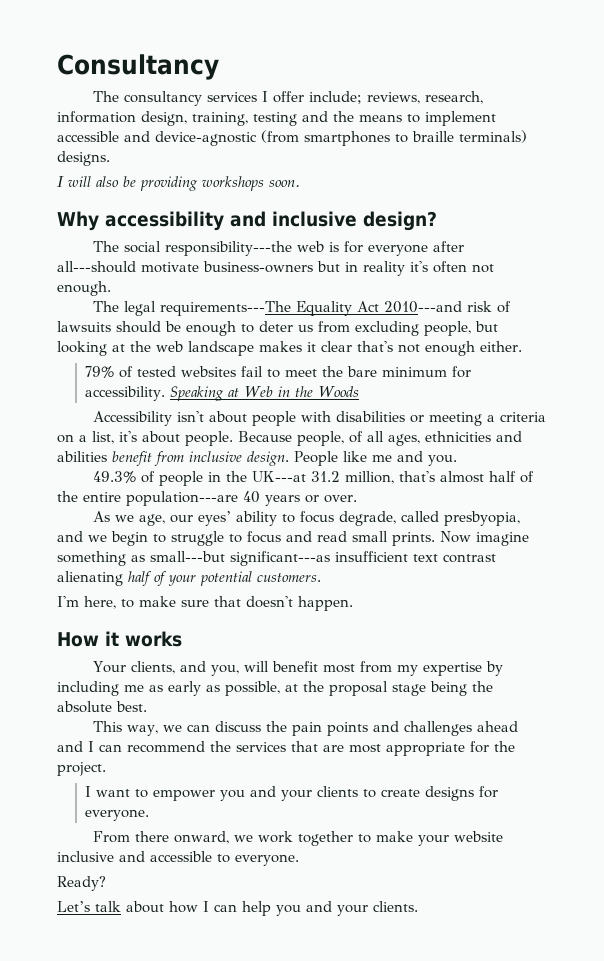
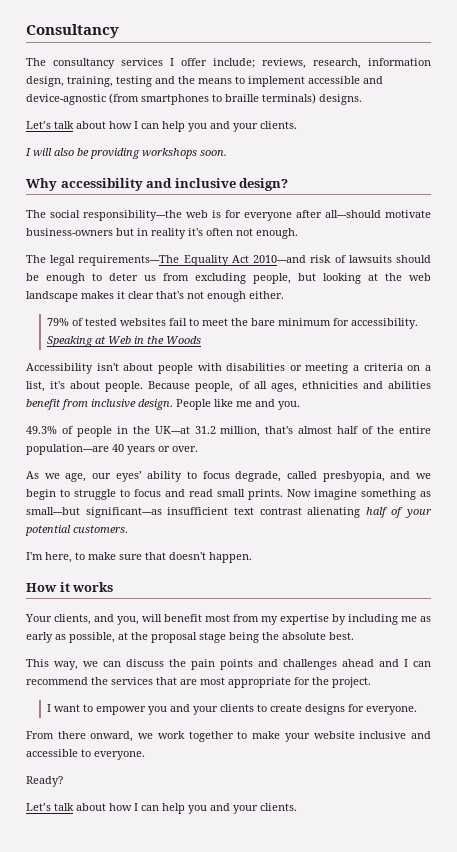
(110, 158) none -> [26,121,297,132] // Let’s talk about how I can help you and your clients.

